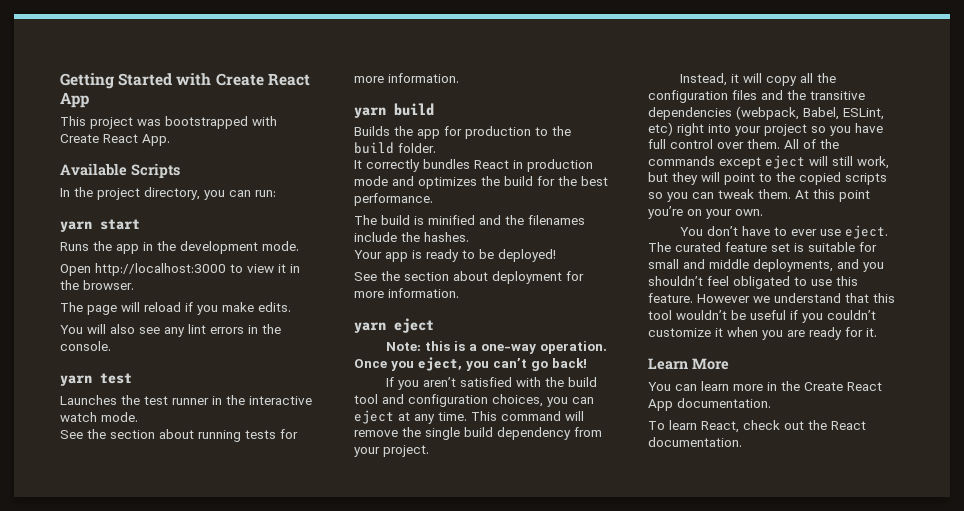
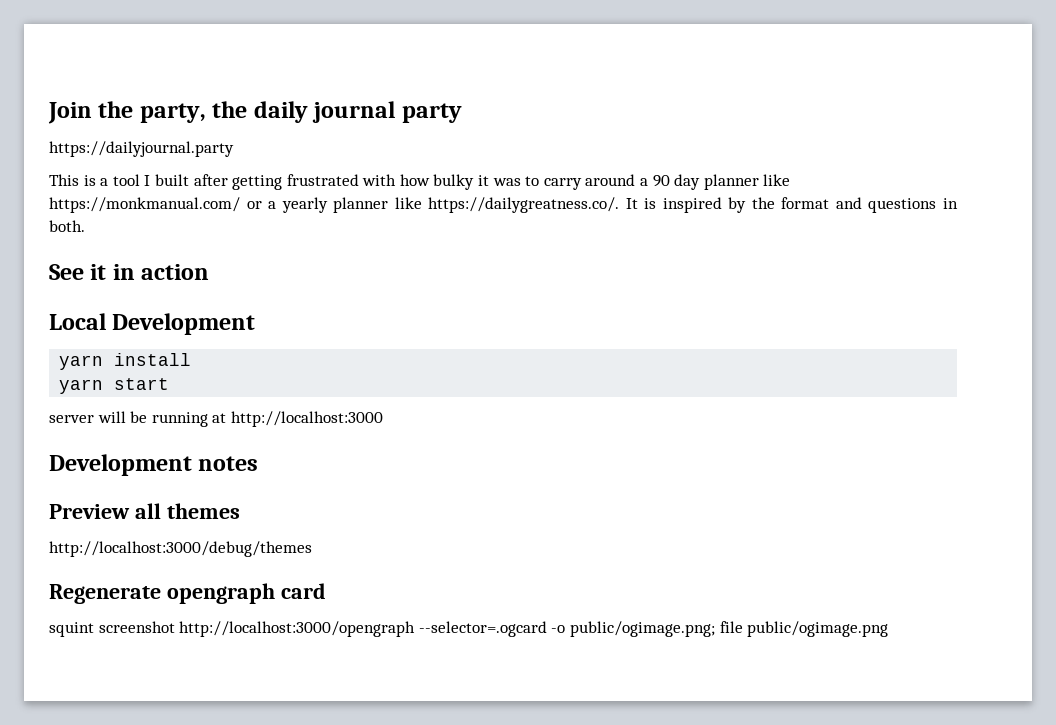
[60,73,310,89] [60,92,89,108] [60,116,277,129] [60,134,170,146] [60,163,180,178] [60,187,276,200] [60,219,140,232] [60,241,299,254] [60,263,300,276] [60,280,134,290] [60,302,291,315] [60,324,281,337] [60,341,111,351] [60,373,132,386] [60,395,312,405] [60,412,138,422] [60,429,298,442] [354,73,459,83] [354,103,434,118] [354,126,571,139] [354,142,436,154] [354,159,593,172] [354,176,608,189] [354,193,433,206] [354,215,585,225] [354,232,469,242] [354,249,556,262] [354,271,584,284] [354,288,459,298] [354,318,434,333] [385,341,607,354] [354,357,587,371] [385,377,597,390] [354,394,594,407] [354,410,584,424] [354,427,602,440] [354,445,429,457] [679,73,836,86] [648,90,865,103] [648,106,884,120] [648,122,883,136] [648,139,839,149] [648,155,889,169] [648,172,887,185] [648,189,870,202] [648,206,763,219] [679,225,888,239] [648,242,877,252] [648,259,884,272] [648,276,858,289] [648,293,895,303] [648,310,876,323] [648,327,877,340] [648,358,729,370] [648,381,882,391] [648,398,771,411] [648,420,866,433] [648,437,742,447] Getting Started with Create React App // This project was bootstrapped with Create React App. // Available Scripts // In the project directory, you can run: // yarn start // Runs the app in the development mode. // Open http://localhost:3000 to view it in the browser. // The page will reload if you make edits. // You will also see any lint errors in the console. // yarn test // Launches the test runner in the interactive watch mode. // See the section about running tests for more information. // yarn build // Builds the app for production to the build folder. // It correctly bundles React in production mode and optimizes the build for the best performance. // The build is minified and the filenames include the hashes. // Your app is ready to be deployed! // See the section about deployment for more information. // yarn eject // Note: this is a one-way operation. Once you eject, you can’t go back! // If you aren’t satisfied with the build tool and configuration choices, you can eject at any time. This command will remove the single build dependency from your project. // Instead, it will copy all the configuration files and the transitive dependencies (webpack, Babel, ESLint, etc) right into your project so you have full control over them. All of the commands except eject will still work, but they will point to the copied scripts so you can tweak them. At this point you’re on your own. // You don’t have to ever use eject. The curated feature set is suitable for small and middle deployments, and you shouldn’t feel obligated to use this feature. However we understand that this tool wouldn’t be useful if you couldn’t customize it when you are ready for it. // Learn More // You can learn more in the Create React App documentation. // To learn React, check out the React documentation. -> [48,101,462,124] [49,141,234,157] [49,174,791,190] [49,197,958,213] [49,220,85,232] [49,264,210,280] [49,313,256,335] [59,353,192,370] [59,378,170,394] [49,411,383,427] [49,454,259,476] [49,503,240,519] [49,541,312,557] [49,583,326,604] [49,621,889,637] Join the party, the daily journal party // https://dailyjournal.party // This is a tool I built after getting frustrated with how bulky it was to carry around a 90 day planner like https://monkmanual.com/ or a yearly planner like https://dailygreatness.co/. It is inspired by the format and questions in both. // See it in action // Local Development // yarn install // yarn start // server will be running at http://localhost:3000 // Development notes // Preview all themes // http://localhost:3000/debug/themes // Regenerate opengraph card // squint screenshot http://localhost:3000/opengraph --selector=.ogcard -o public/ogimage.png; file public/ogimage.png

